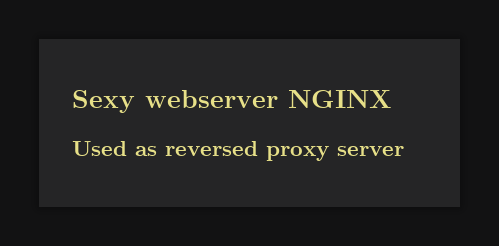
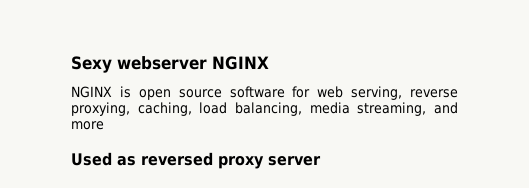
(392, 99) none -> [71,86,458,100] [71,102,458,116] [71,121,104,130] // NGINX is open source software for web serving, reverse proxying, caching, load balancing, media streaming, and more

